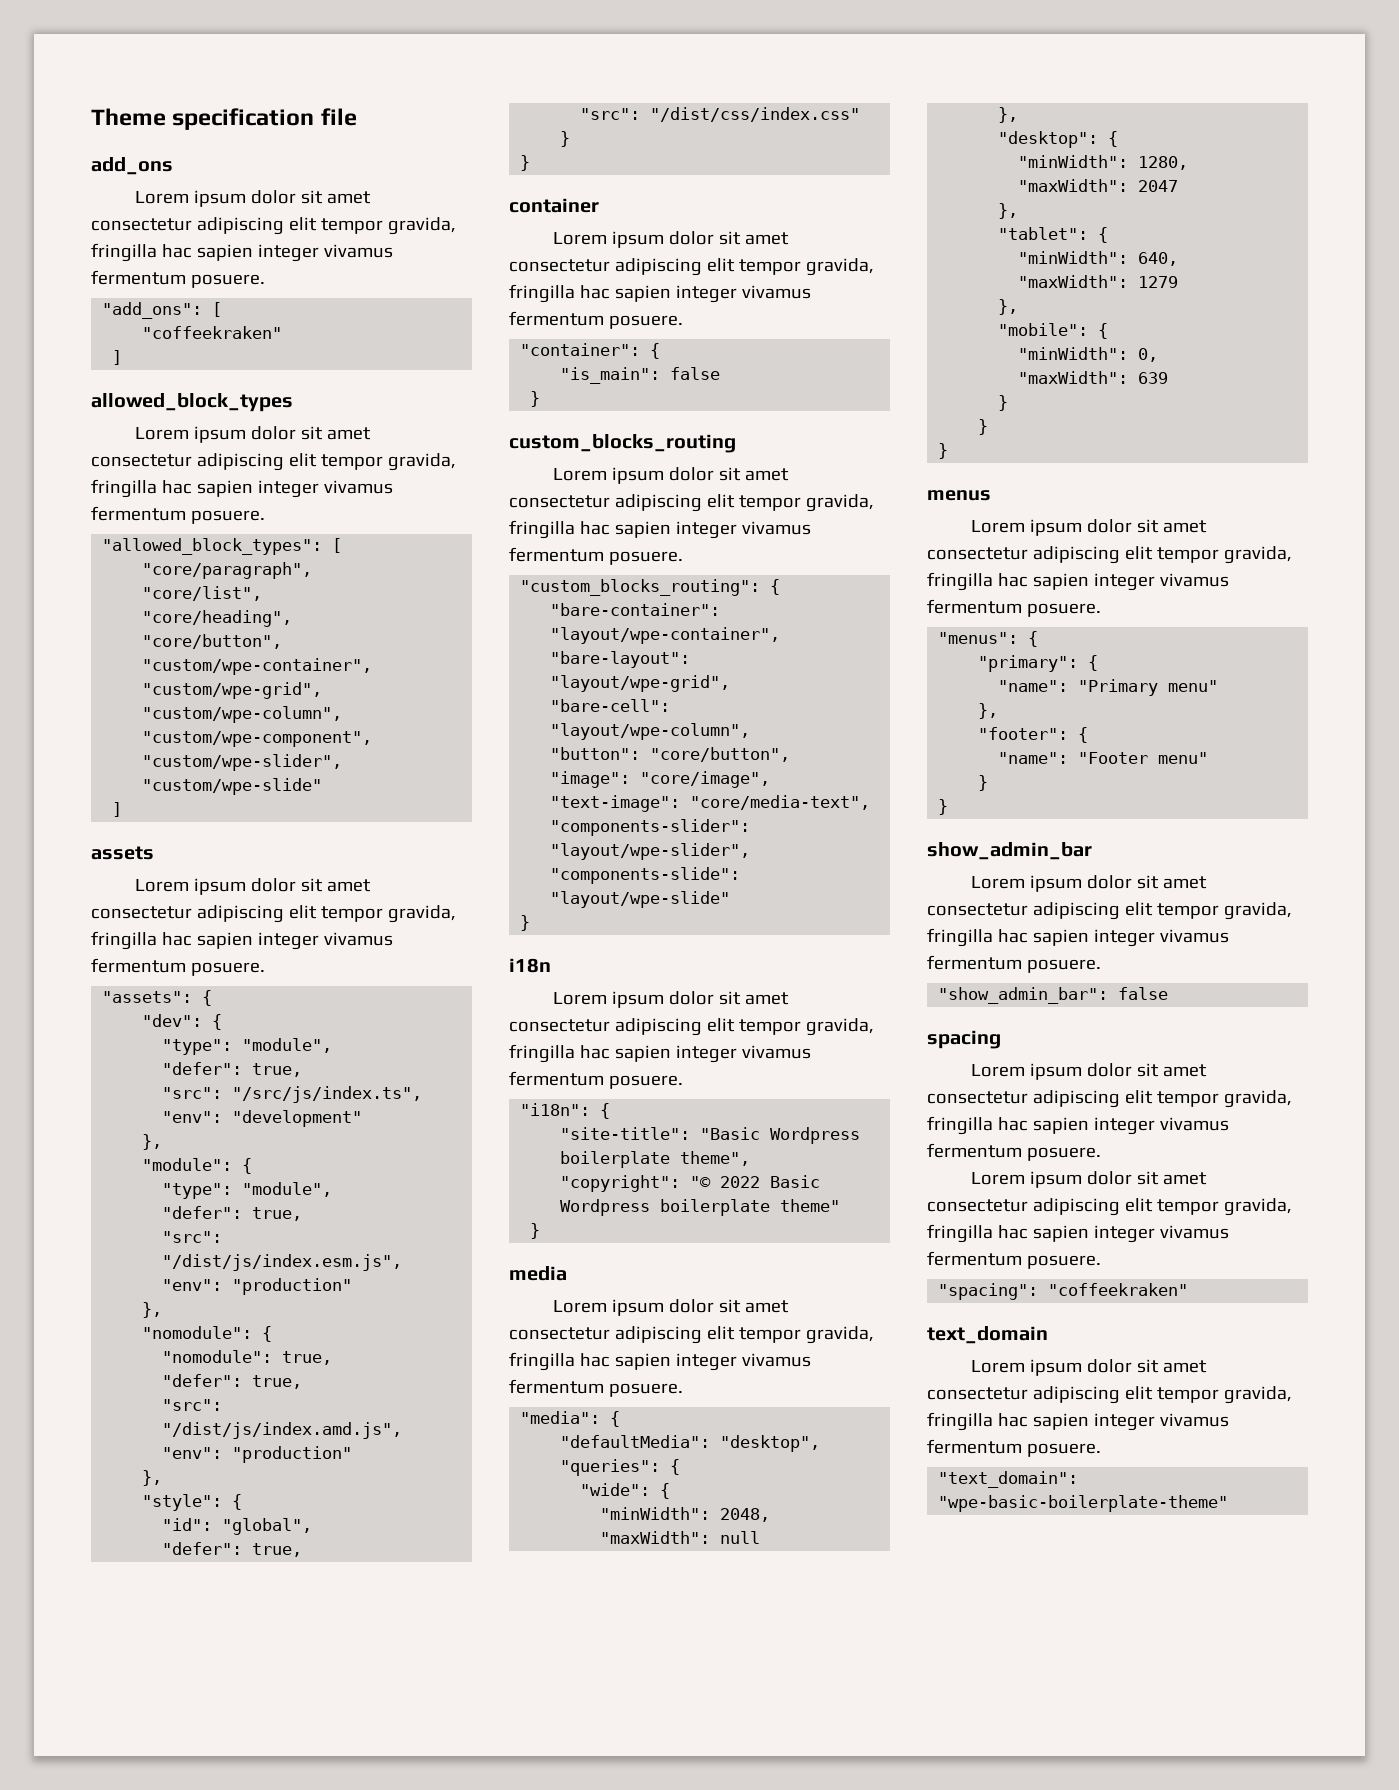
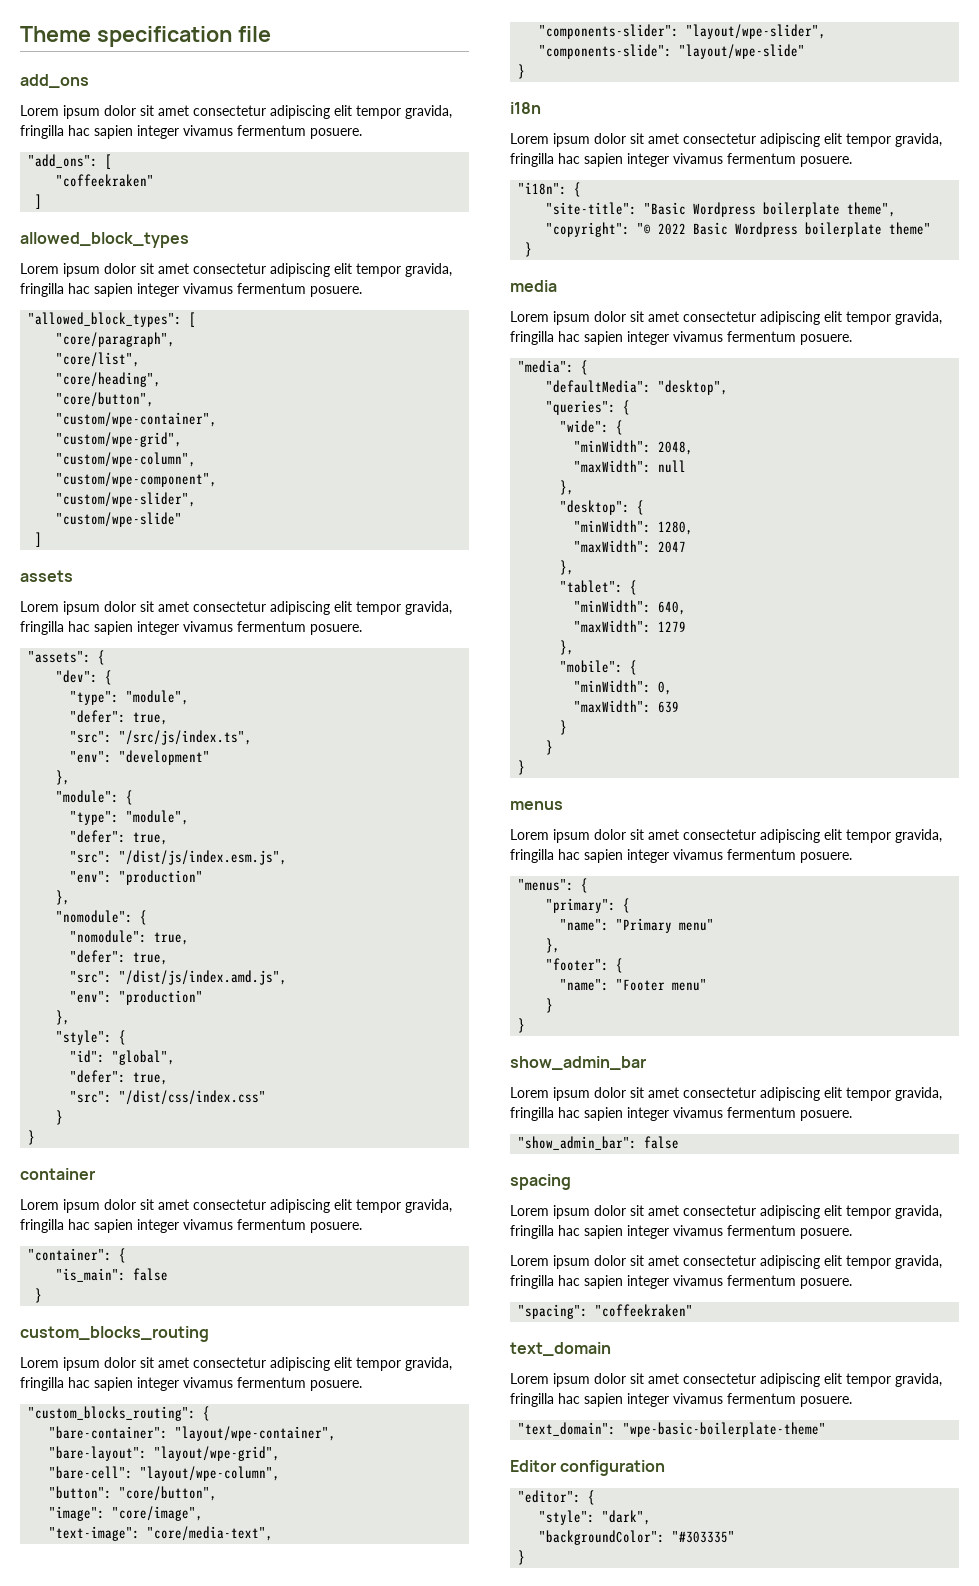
(1229, 1503) none -> [510,1460,666,1476] [518,1490,596,1505] [539,1510,652,1525] [539,1530,736,1545] [518,1550,526,1565] // Editor configuration // "editor": { // "style": "dark", // "backgroundColor": "#303335" // }

